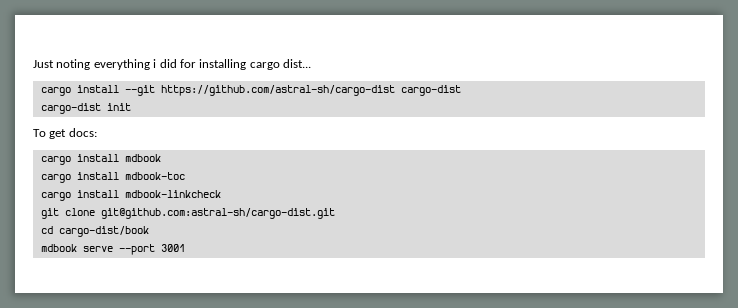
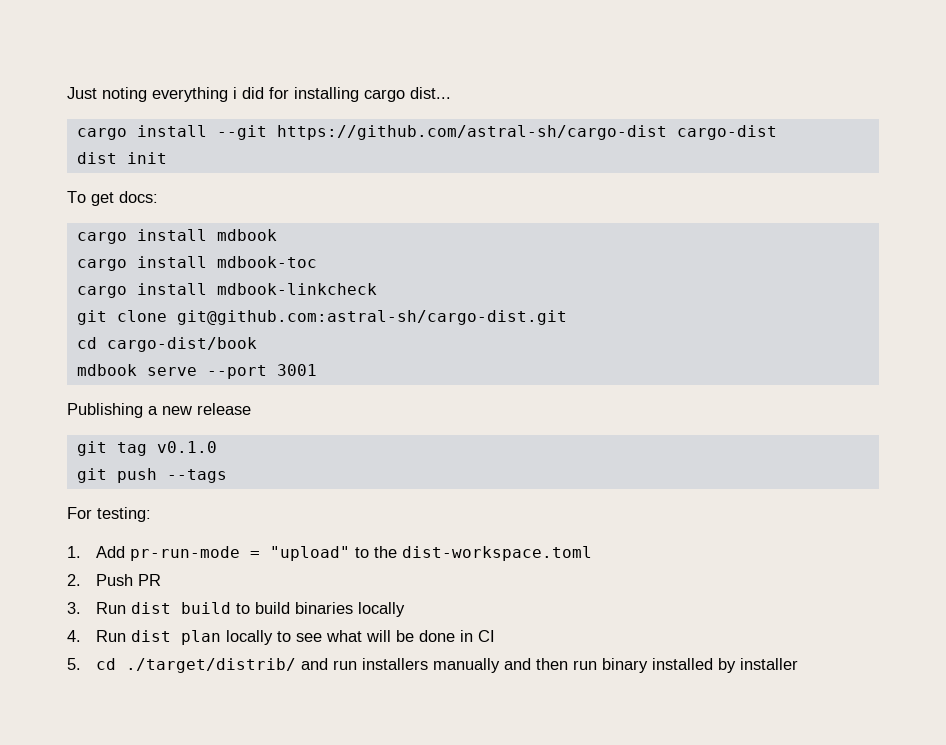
[40,103,101,114] cargo-dist -> [76,152,117,164] dist
(185, 248) none -> [67,403,251,418] [76,441,217,456] [76,468,227,483] [67,507,151,522] [67,546,593,561] [67,574,162,586] [67,602,406,617] [67,630,496,645] [67,658,799,673] // Publishing a new release // git tag v0.1.0 // git push --tags // For testing: // 1. Add pr-run-mode = "upload" to the dist-workspace.toml // 2. Push PR // 3. Run dist build to build binaries locally // 4. Run dist plan locally to see what will be done in CI // 5. cd ./target/distrib/ and run installers manually and then run binary installed by installer

